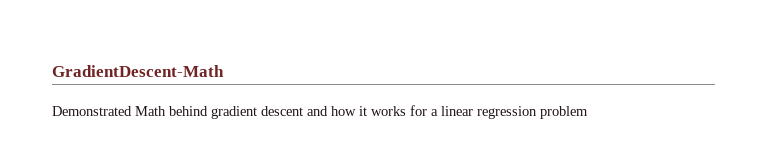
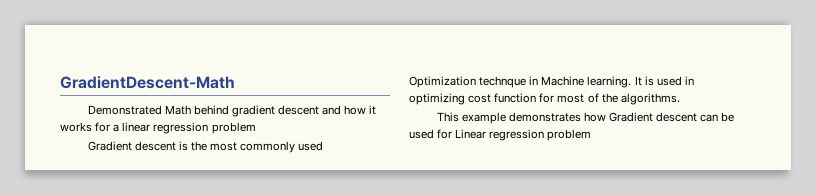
(588, 112) none -> [87,141,324,153] [409,76,694,88] [409,93,680,105] [436,112,735,124] [409,129,592,141] // Gradient descent is the most commonly used Optimization technque in Machine learning. It is used in optimizing cost function for most of the algorithms. // This example demonstrates how Gradient descent can be used for Linear regression problem

